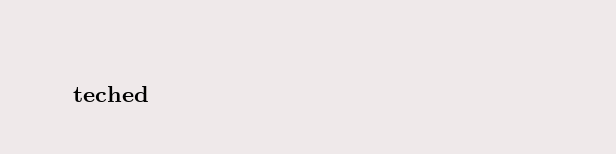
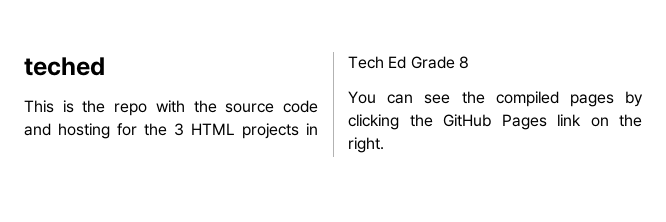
(149, 94) none -> [24,100,318,116] [24,123,318,139] [348,56,469,69] [348,91,643,107] [348,114,642,130] [348,137,384,153] // This is the repo with the source code and hosting for the 3 HTML projects in Tech Ed Grade 8 // You can see the compiled pages by clicking the GitHub Pages link on the right.

